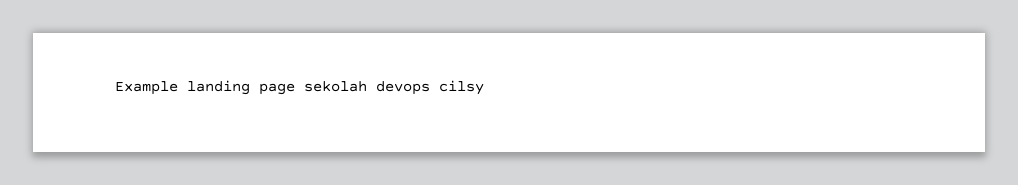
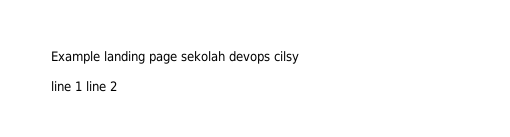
(484, 87) none -> [51,81,117,92] // line 1 line 2

